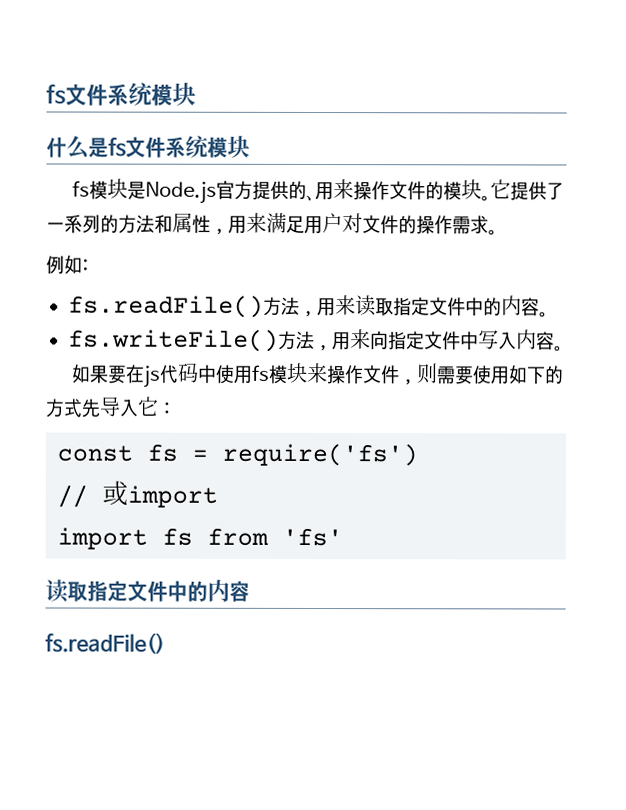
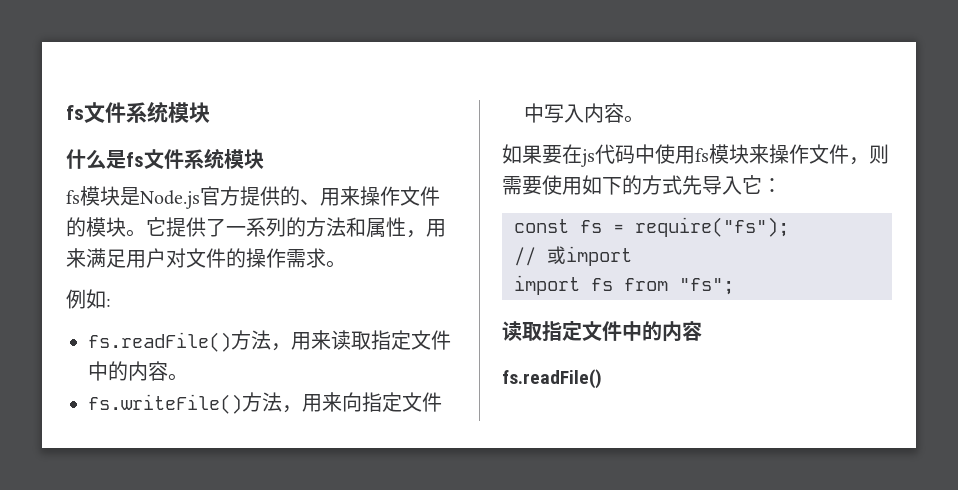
[222,443,418,467] require('fs') -> [635,217,789,237] require("fs");
[282,527,343,547] 'fs' -> [679,278,734,295] "fs";

